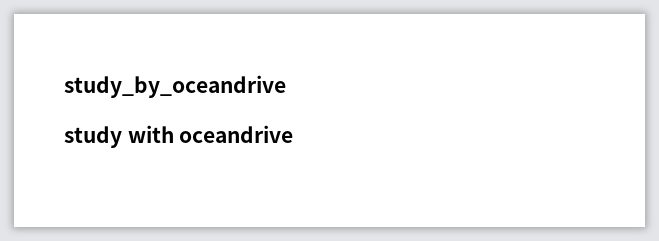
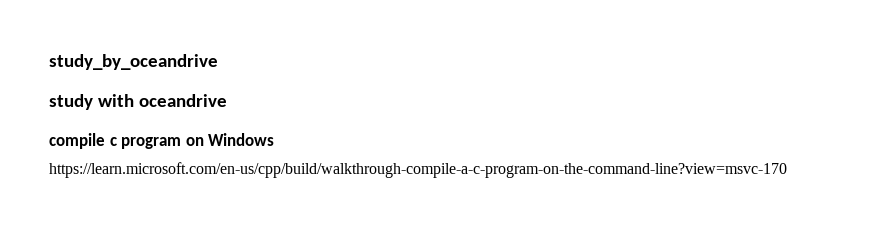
(294, 134) none -> [49,133,275,149] [49,162,787,178] // compile c program on Windows // https://learn.microsoft.com/en-us/cpp/build/walkthrough-compile-a-c-program-on-the-command-line?view=msvc-170

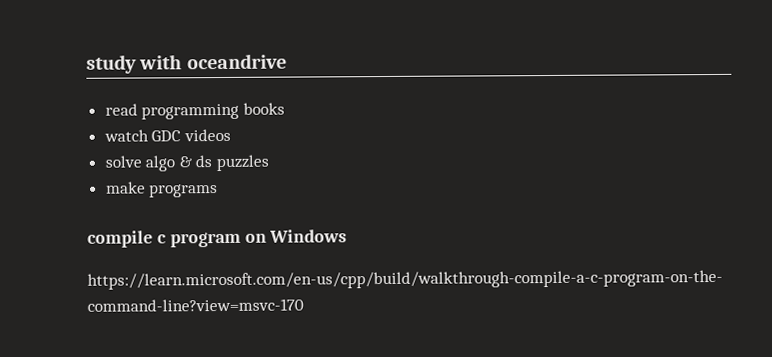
[49,54,218,70] study_by_oceandrive // -> (86, 64) none
(227, 100) none -> [104,102,285,120] [103,128,231,142] [104,154,270,172] [105,181,219,198] // read programming books // watch GDC videos // solve algo & ds puzzles // make programs

